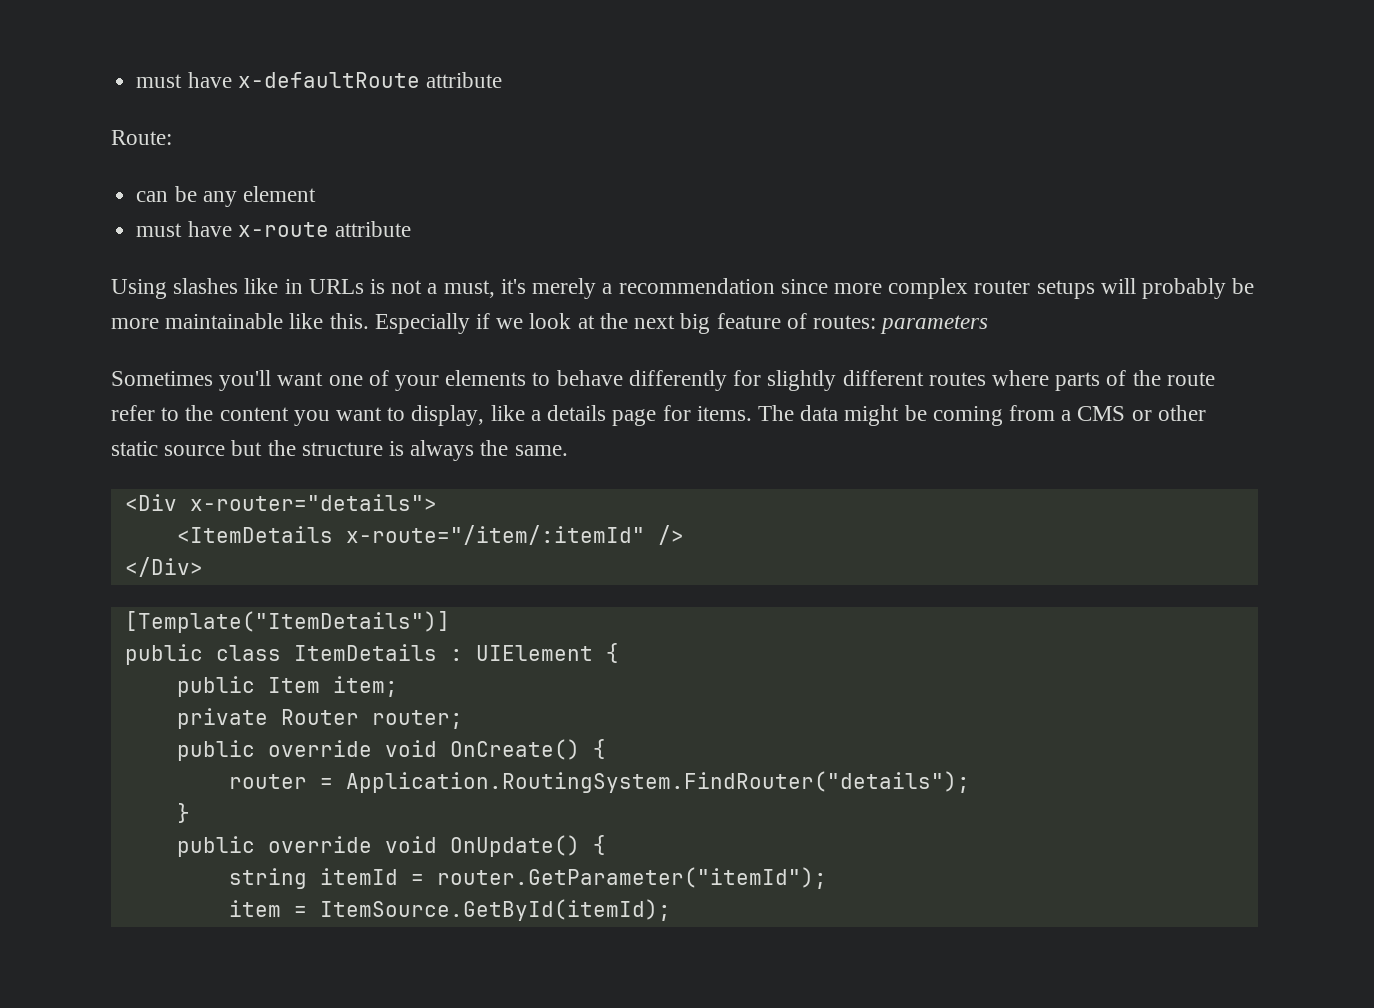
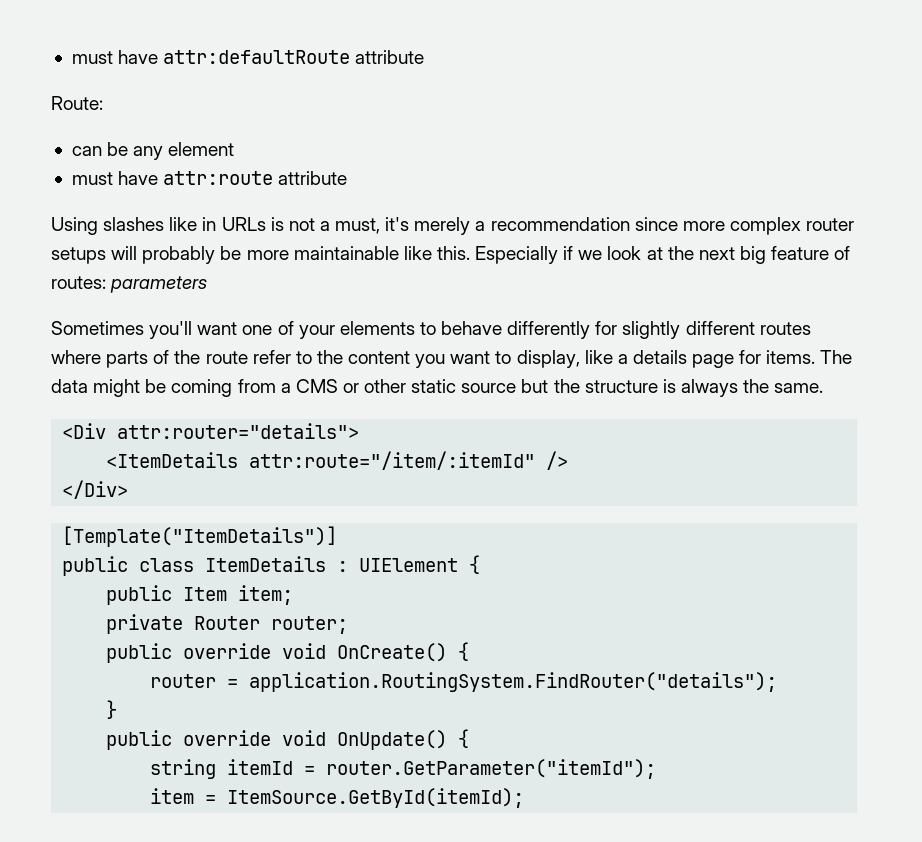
[136,72,420,88] must have x-defaultRoute -> [71,50,351,64] must have attr:defaultRoute
[237,222,329,237] x-route -> [163,171,274,185] attr:route
[189,494,437,511] x-router="details"> -> [117,423,360,439] attr:router="details">
[345,525,645,545] x-route="/item/:itemId" -> [249,451,536,470] attr:route="/item/:itemId"
[345,771,970,793] Application.RoutingSystem.FindRouter("details"); -> [249,672,778,692] application.RoutingSystem.FindRouter("details");

